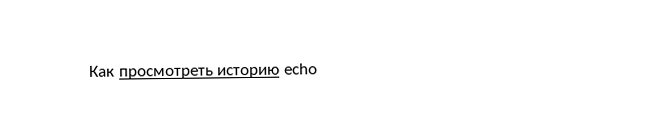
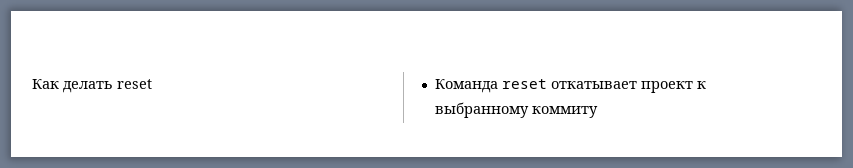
[118,63,318,80] просмотреть историю echo -> [63,79,152,93] [434,79,706,93] [434,102,598,118] делать reset // Команда reset откатывает проект к выбранному коммиту

